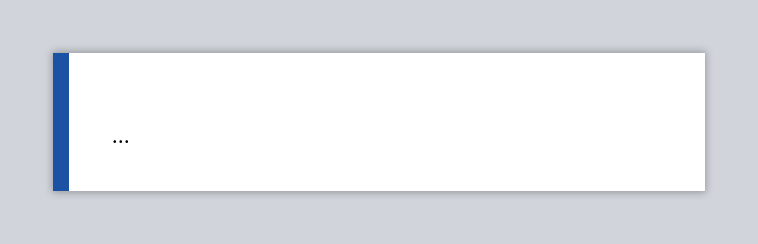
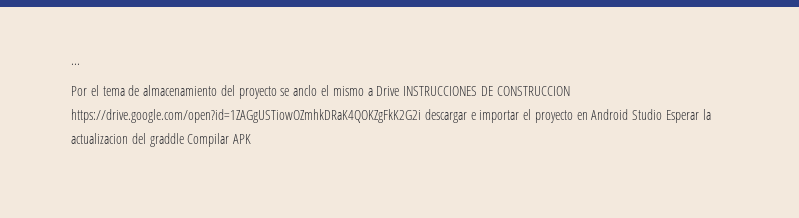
(130, 141) none -> [71,85,570,99] [71,109,711,123] [71,133,252,147] // Por el tema de almacenamiento del proyecto se anclo el mismo a Drive INSTRUCCIONES DE CONSTRUCCION https://drive.google.com/open?id=1ZAGgUSTiowOZmhkDRaK4QOKZgFkK2G2i descargar e importar el proyecto en Android Studio Esperar la actualizacion del graddle Compilar APK

